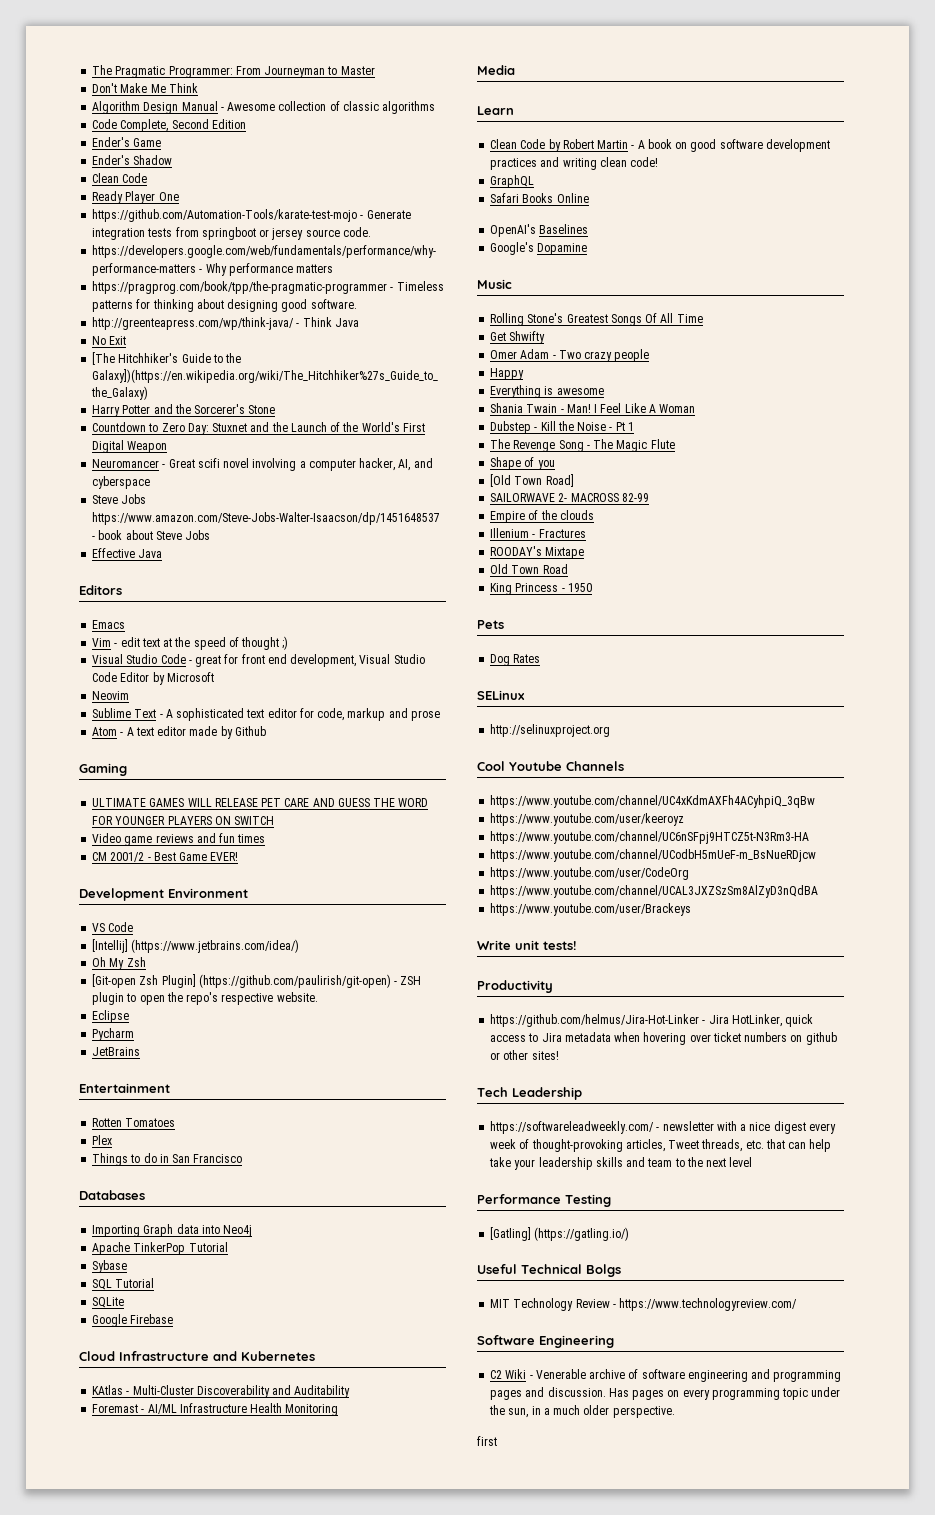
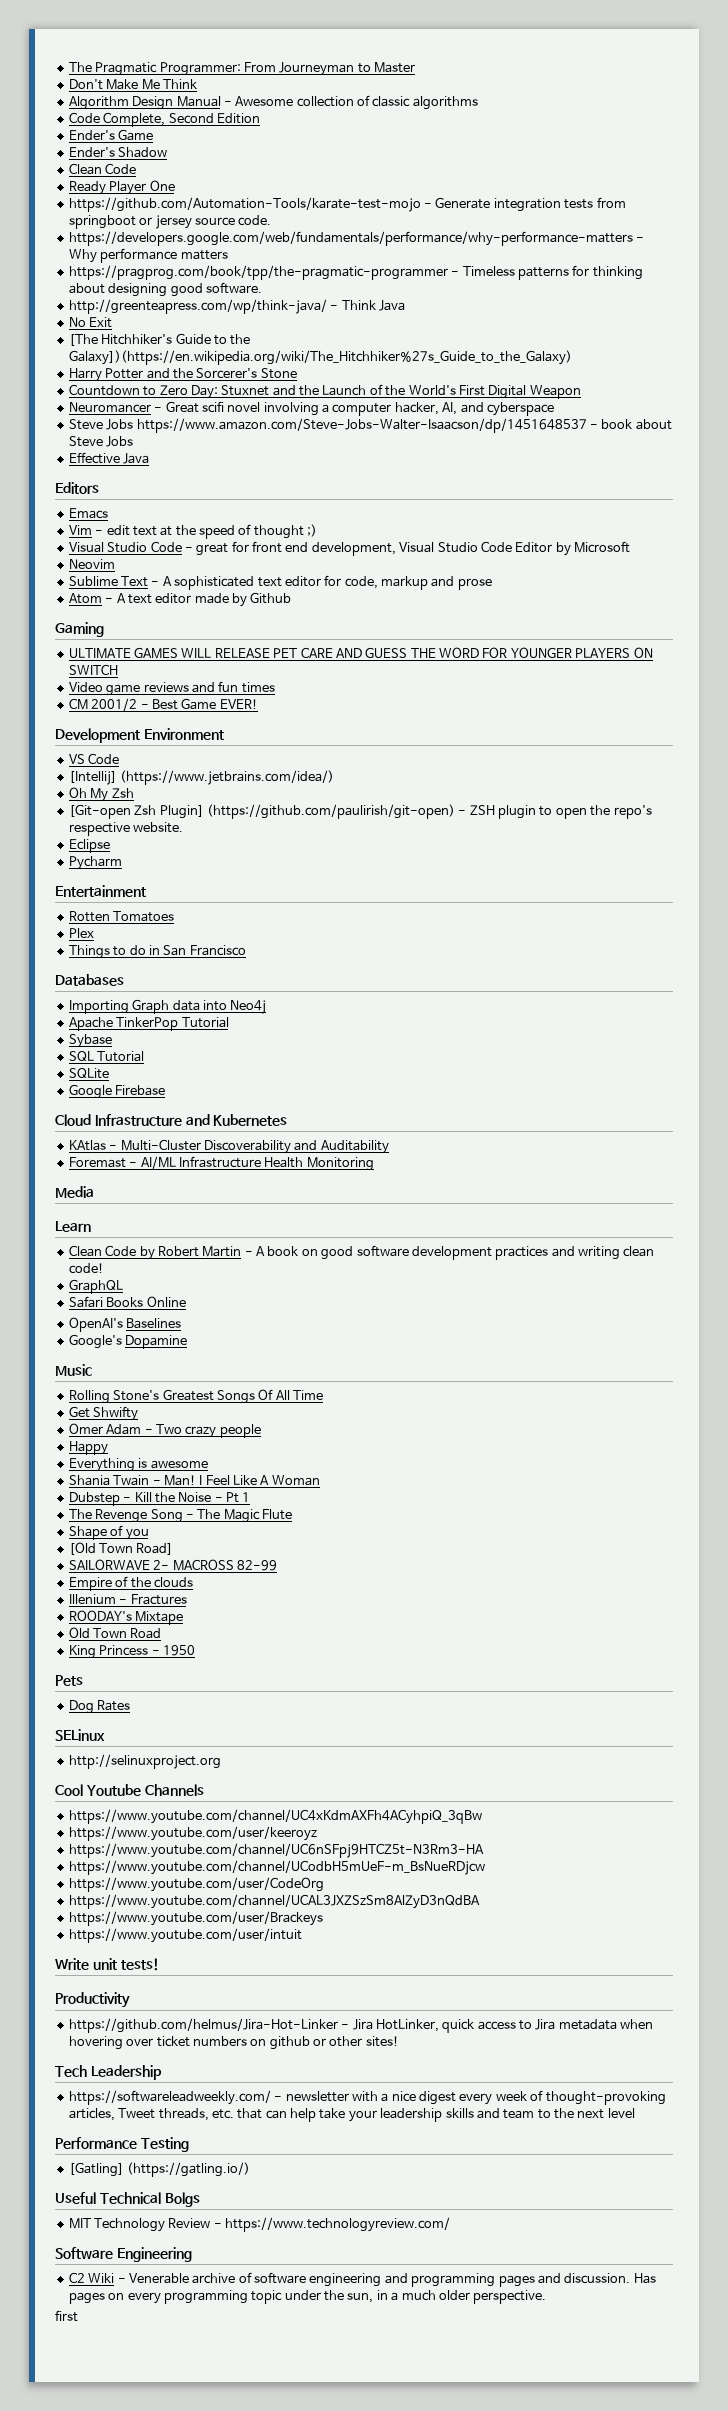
[92,1047,141,1056] // JetBrains -> (122, 863) none
(692, 909) none -> [68,1928,302,1943] // https://www.youtube.com/user/intuit

